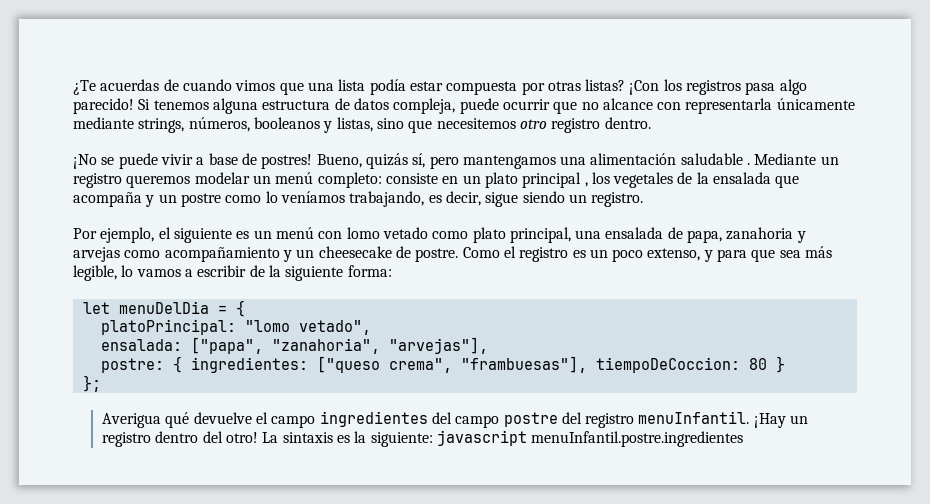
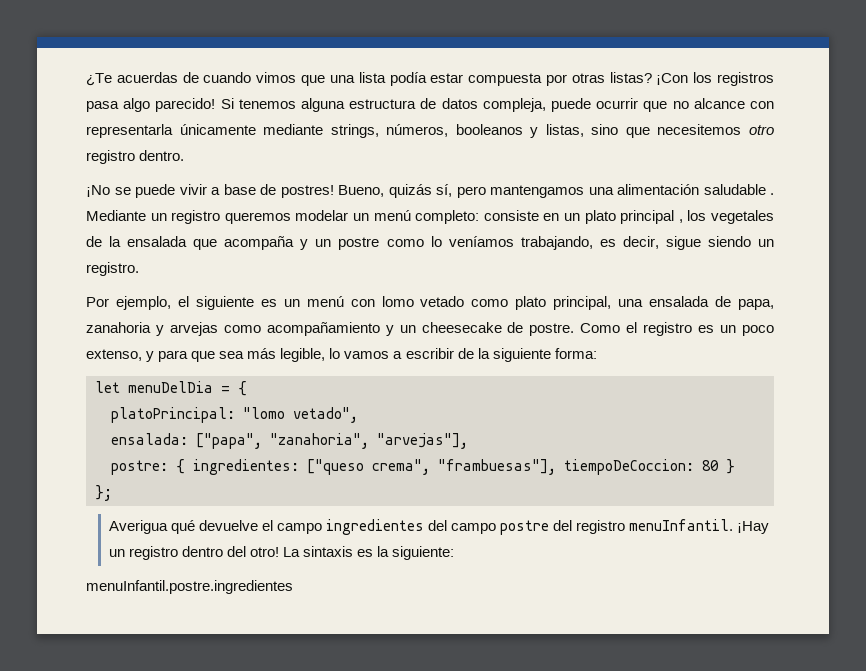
[436,430,527,446] javascript -> (455, 553) //

